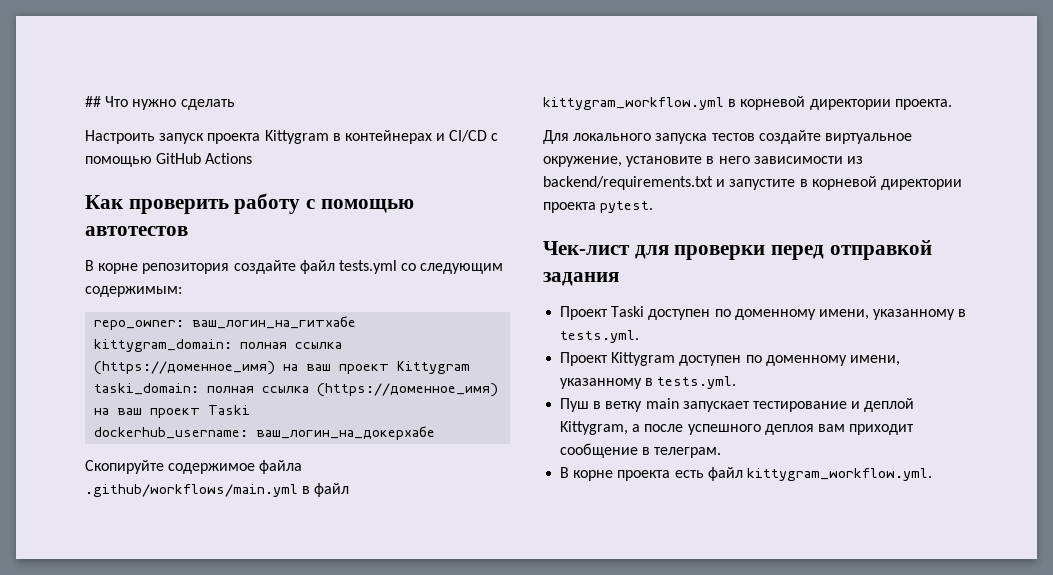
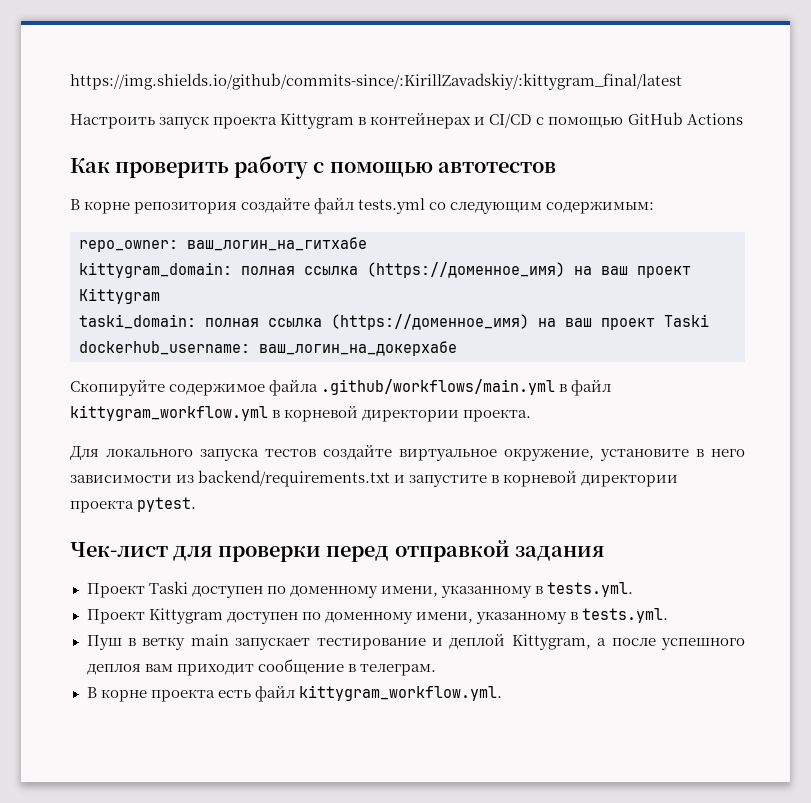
[85,96,235,110] ## Что нужно сделать -> [70,73,682,90] https://img.shields.io/github/commits-since/:KirillZavadskiy/:kittygram_final/latest

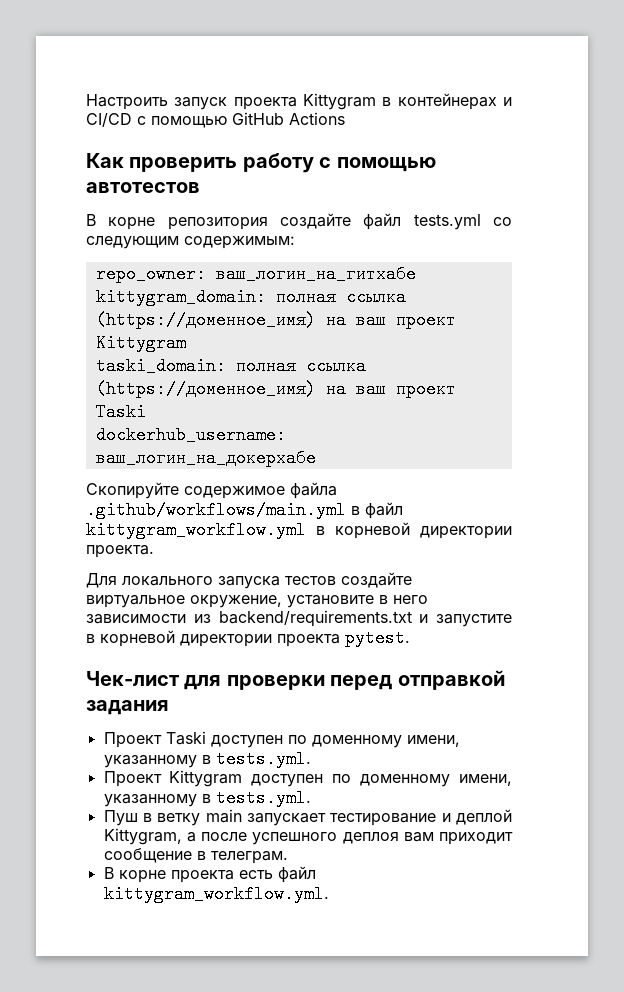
[70,73,682,90] https://img.shields.io/github/commits-since/:KirillZavadskiy/:kittygram_final/latest // -> (86, 102) none

